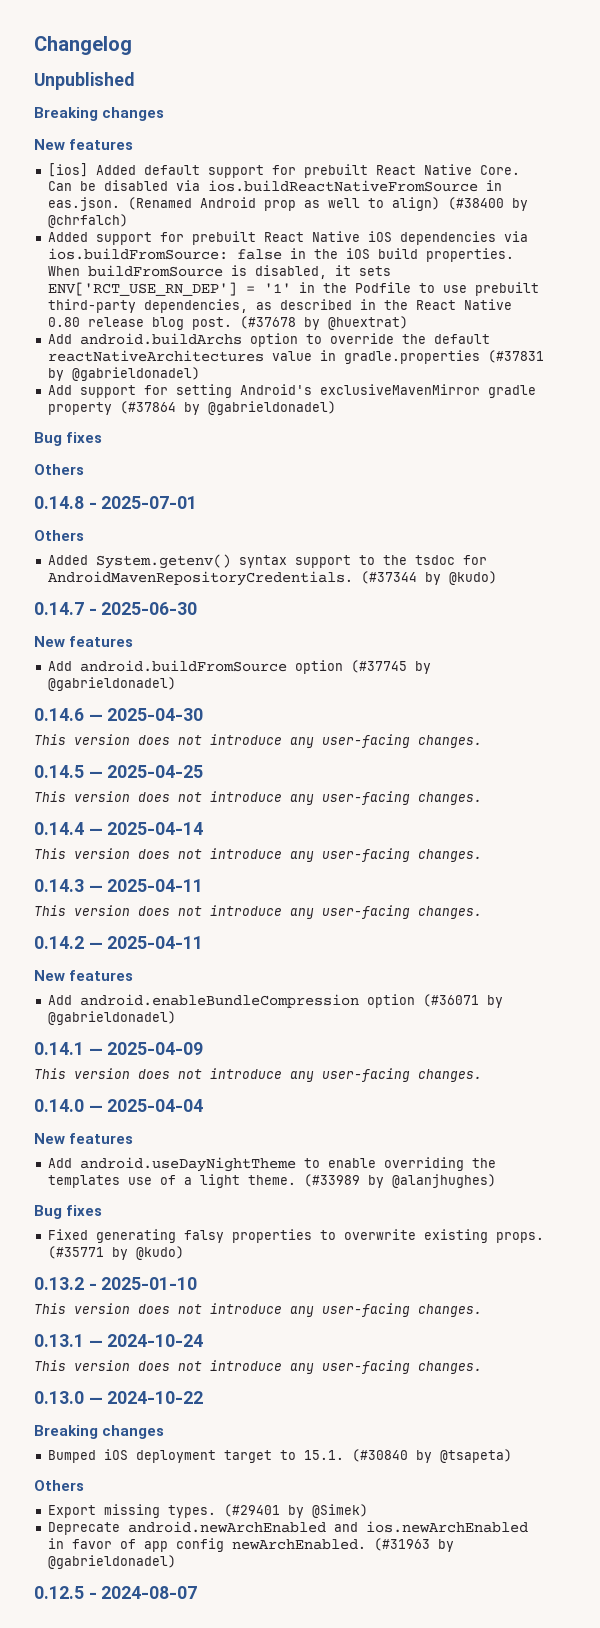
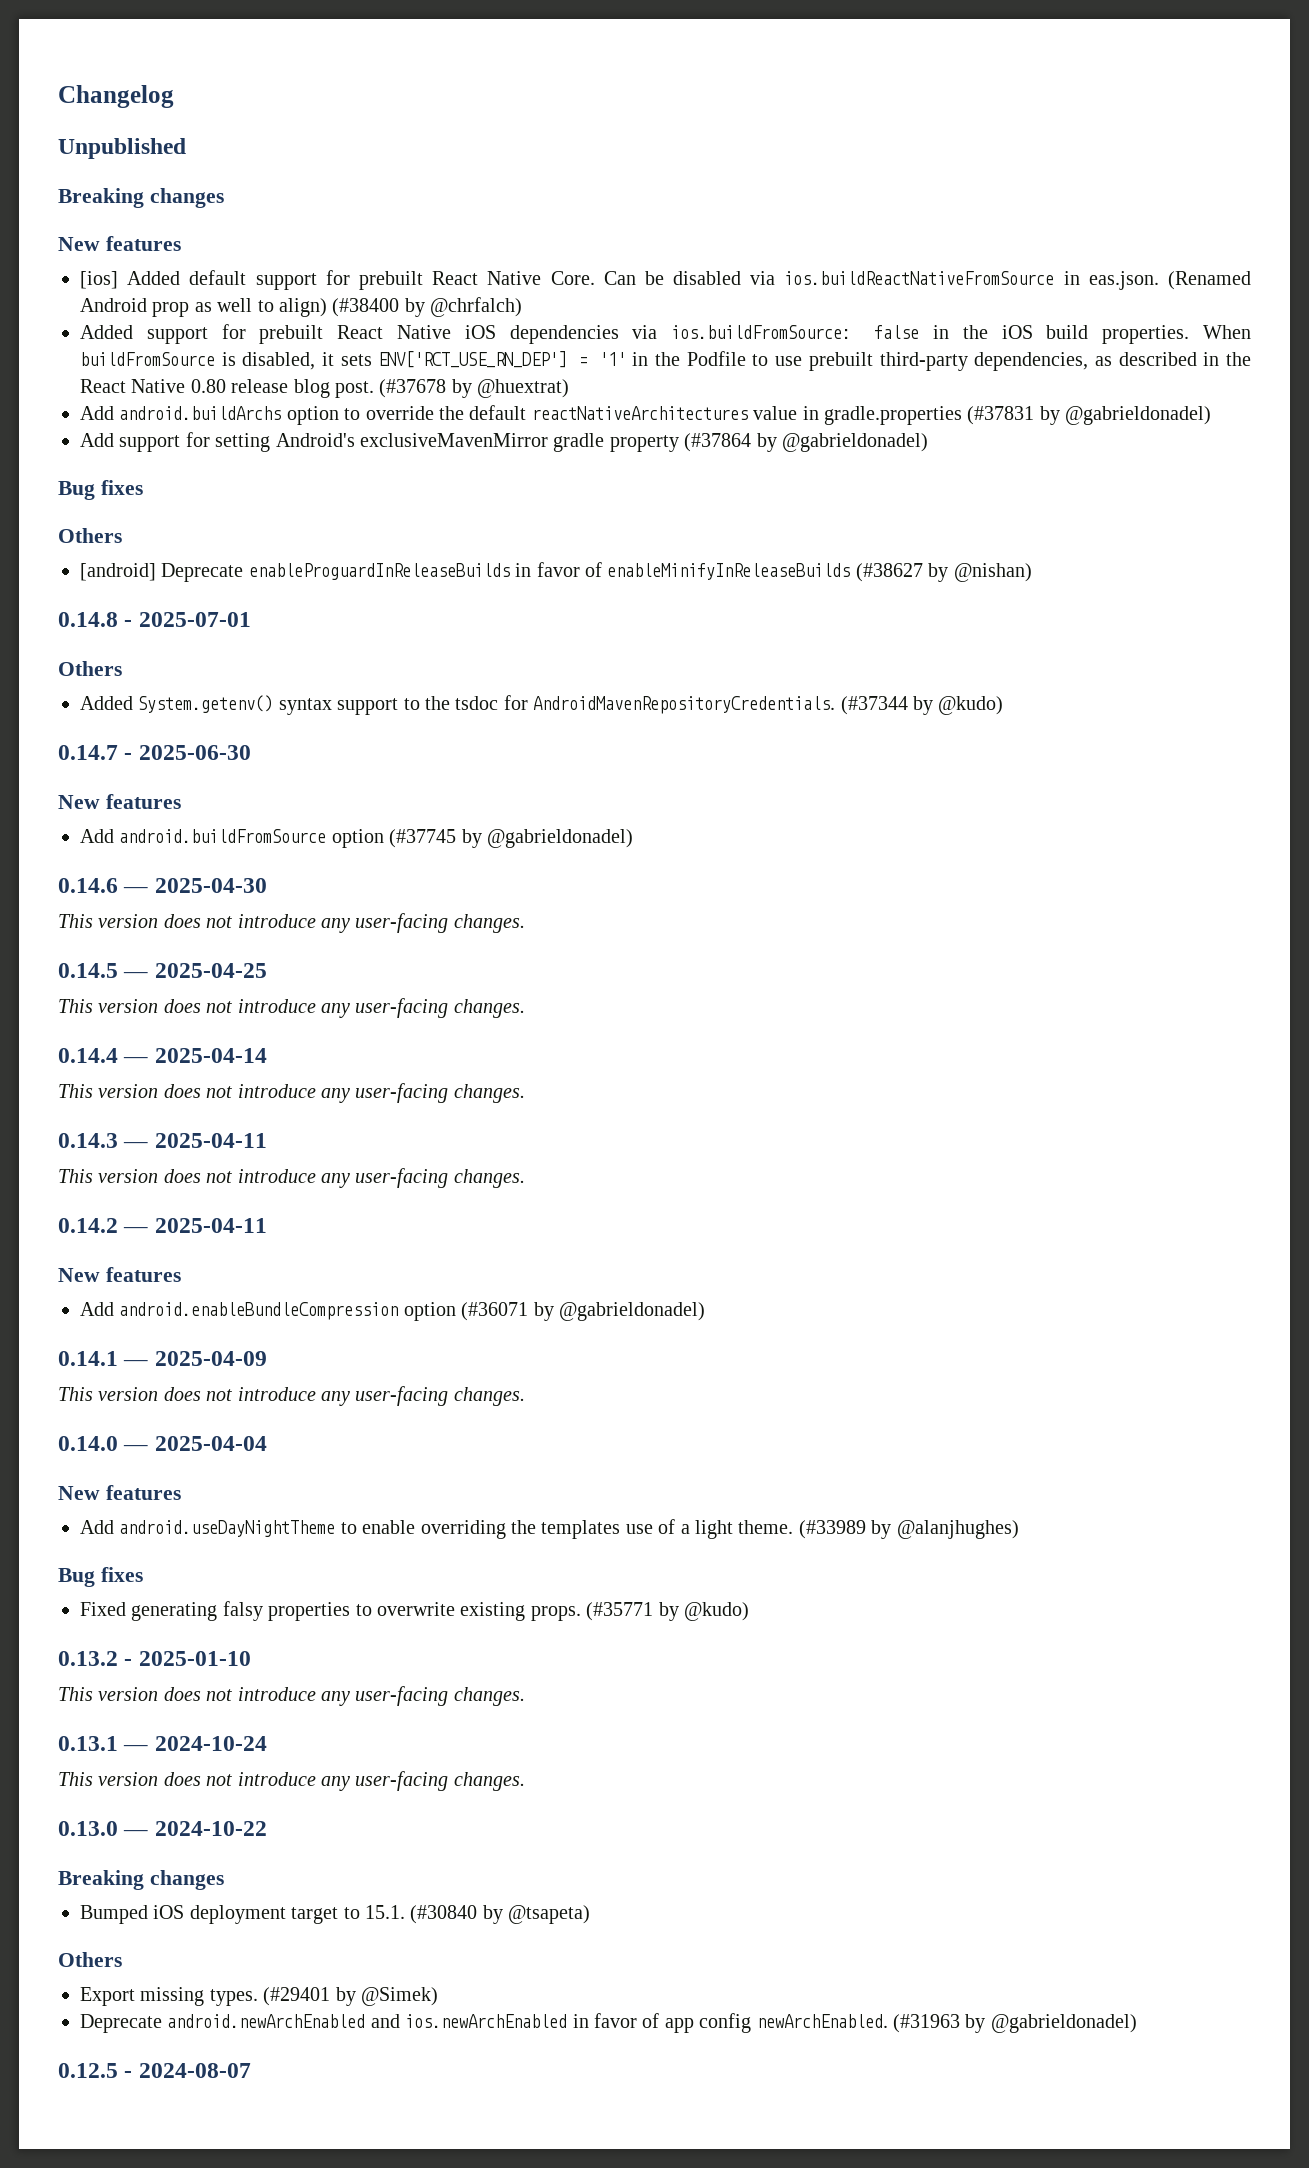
(84, 469) none -> [80,562,1032,582] // [android] Deprecate enableProguardInReleaseBuilds in favor of enableMinifyInReleaseBuilds (#38627 by @nishan)

